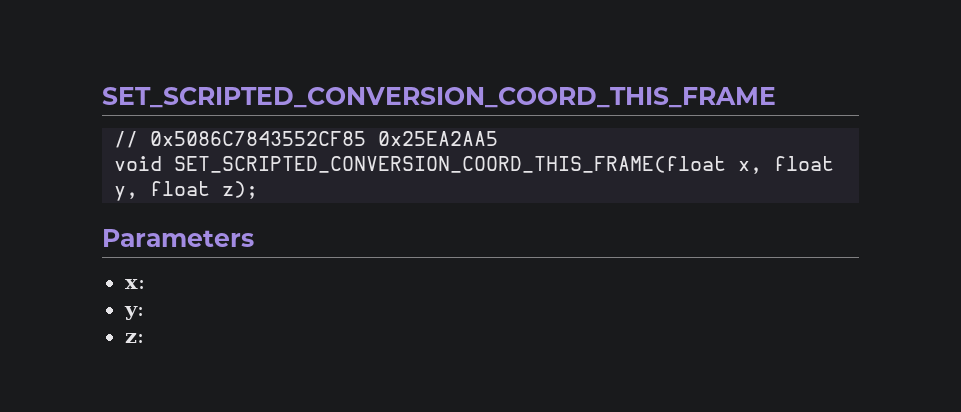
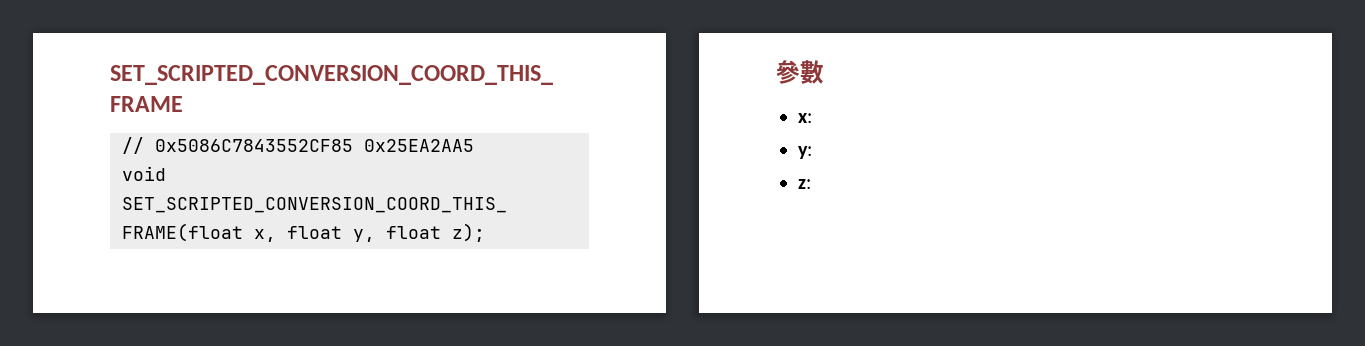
[102,229,254,247] Parameters -> [776,60,824,84] 參數

